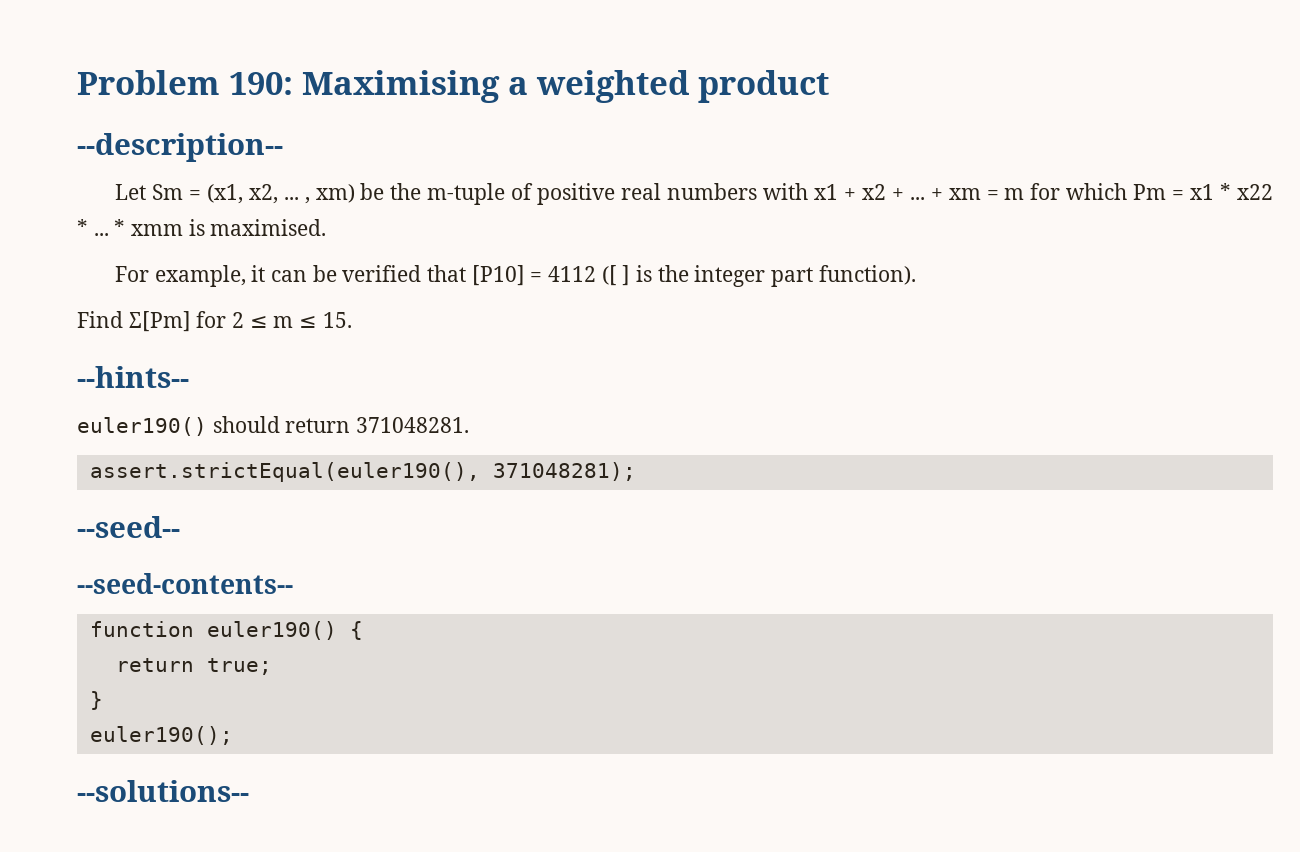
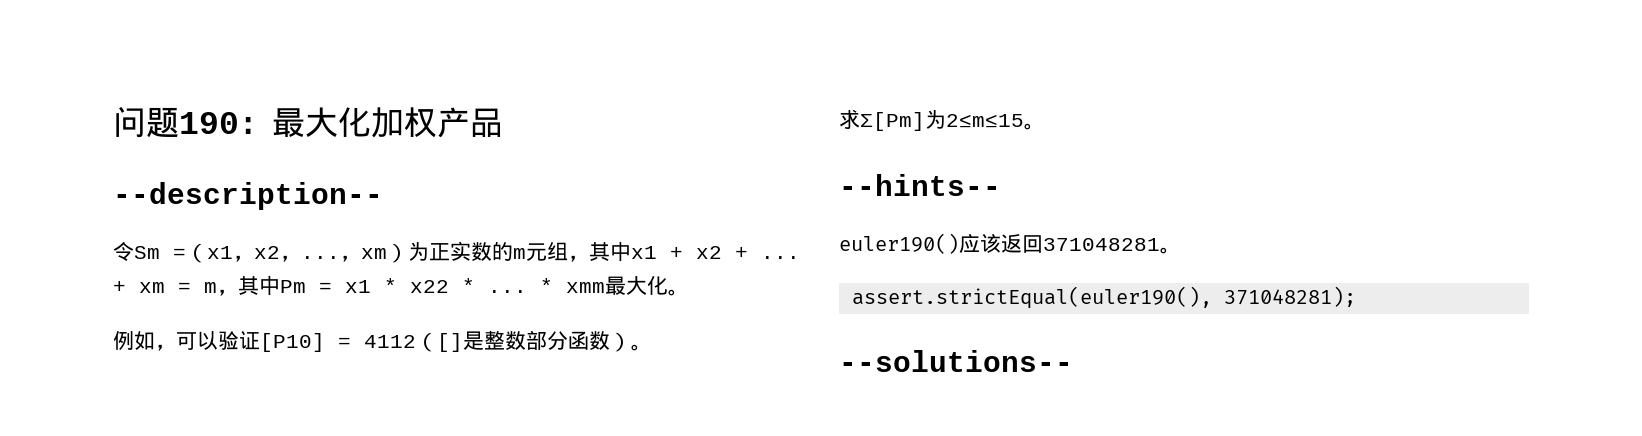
[77,70,829,103] Problem 190: Maximising a weighted product -> [113,106,503,138] 问题190：最大化加权产品
[114,184,146,200] Let -> [113,241,134,262] 令
[206,183,809,205] (x1, x2, ... , xm) be the m-tuple of positive real numbers with -> [186,241,631,263] （x1，x2，...，xm）为正实数的m元组，其中
[1030,183,1128,200] for which -> [217,275,280,296] ，其中
[188,219,327,236] [114,265,916,287] [77,311,352,332] is maximised. // For example, it can be verified that [P10] = 4112 ([ ] is the integer part function). // Find Σ[Pm] for 2 ≤ m ≤ 15. -> [605,276,689,296] [113,330,652,352] [839,109,1045,131] 最大化。 // 例如，可以验证[P10] = 4112（[]是整数部分函数）。 // 求Σ[Pm]为2≤m≤15。
[212,416,470,433] should return 371048281. -> [959,233,1181,254] 应该返回371048281。
[77,516,180,538] [77,573,293,594] [89,621,363,640] [115,658,272,675] [89,691,103,710] [89,726,233,745] // --seed-- // --seed-contents-- // function euler190() { // return true; // } // euler190(); -> (1356, 296) none

